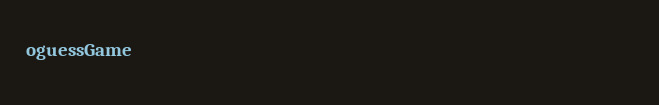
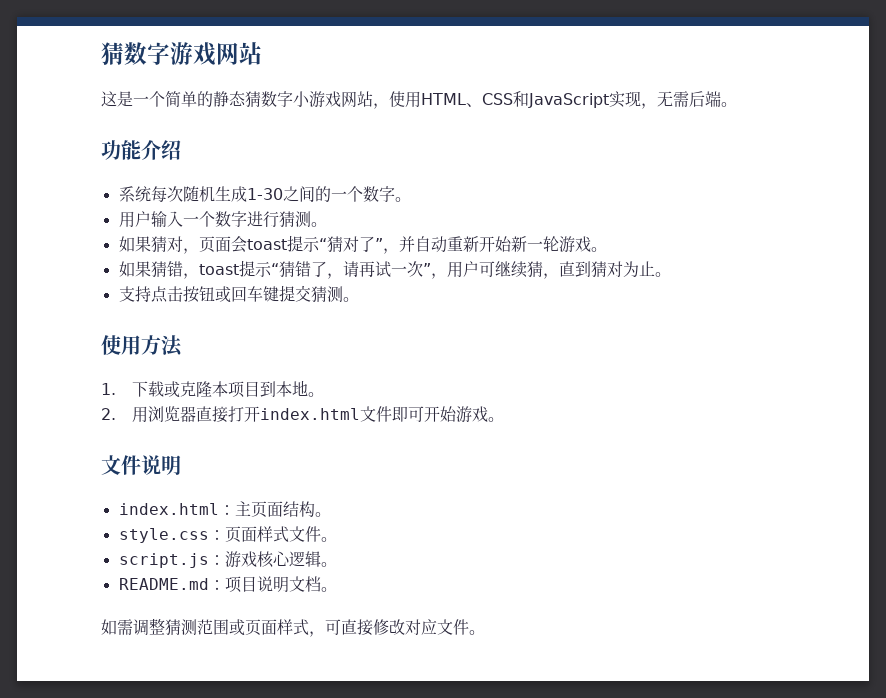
[26,44,132,60] oguessGame -> [101,42,262,66] [101,91,737,109] [101,140,181,160] [118,186,411,203] [118,211,327,228] [118,235,607,254] [118,260,671,279] [118,285,359,303] [101,335,183,357] [101,380,324,398] [101,406,504,423] [101,455,181,475] [118,501,331,518] [118,526,337,543] [118,551,337,568] [118,576,337,593] [101,618,485,637] 猜数字游戏网站 // 这是一个简单的静态猜数字小游戏网站，使用HTML、CSS和JavaScript实现，无需后端。 // 功能介绍 // 系统每次随机生成1-30之间的一个数字。 // 用户输入一个数字进行猜测。 // 如果猜对，页面会toast提示“猜对了”，并自动重新开始新一轮游戏。 // 如果猜错，toast提示“猜错了，请再试一次”，用户可继续猜，直到猜对为止。 // 支持点击按钮或回车键提交猜测。 // 使用方法 // 1.下载或克隆本项目到本地。 // 2.用浏览器直接打开index.html文件即可开始游戏。 // 文件说明 // index.html：主页面结构。 // style.css：页面样式文件。 // script.js：游戏核心逻辑。 // README.md：项目说明文档。 // 如需调整猜测范围或页面样式，可直接修改对应文件。

